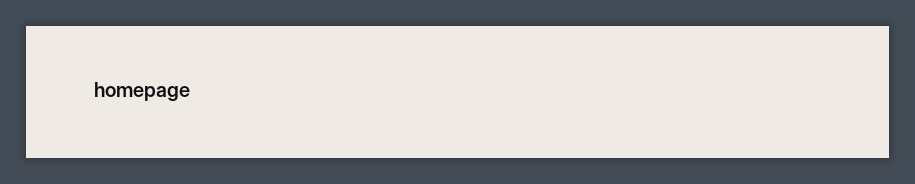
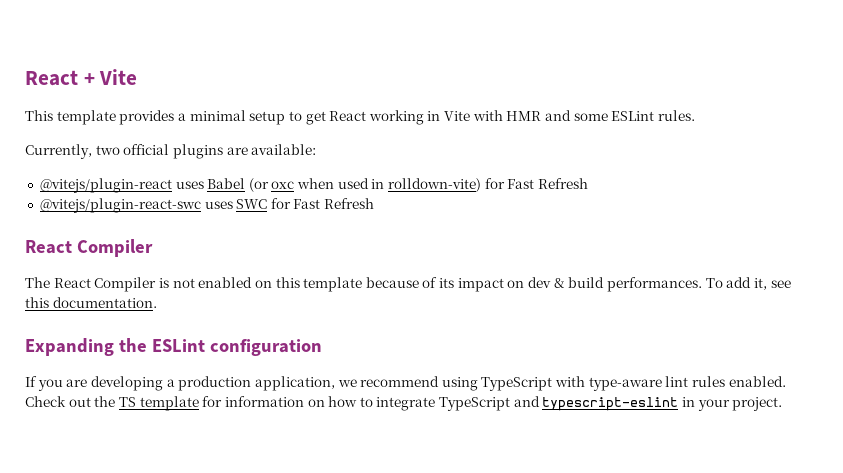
[94,82,190,101] homepage -> [25,69,138,86] [25,110,695,125] [25,144,317,159] [39,178,588,193] [39,198,375,213] [25,239,153,257] [25,277,791,292] [25,297,157,308] [25,338,322,356] [25,376,786,391] [25,396,783,411] React + Vite // This template provides a minimal setup to get React working in Vite with HMR and some ESLint rules. // Currently, two official plugins are available: // @vitejs/plugin-react uses Babel (or oxc when used in rolldown-vite) for Fast Refresh // @vitejs/plugin-react-swc uses SWC for Fast Refresh // React Compiler // The React Compiler is not enabled on this template because of its impact on dev & build performances. To add it, see this documentation. // Expanding the ESLint configuration // If you are developing a production application, we recommend using TypeScript with type-aware lint rules enabled. Check out the TS template for information on how to integrate TypeScript and typescript-eslint in your project.

